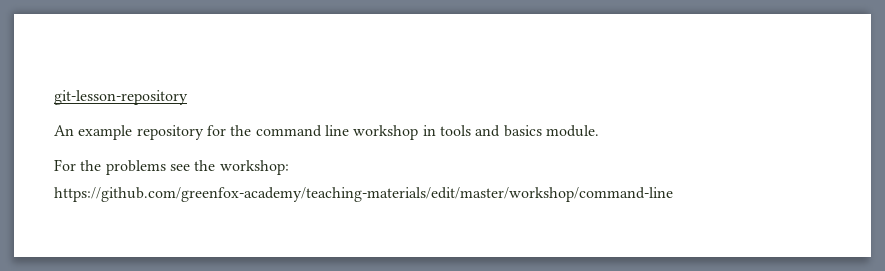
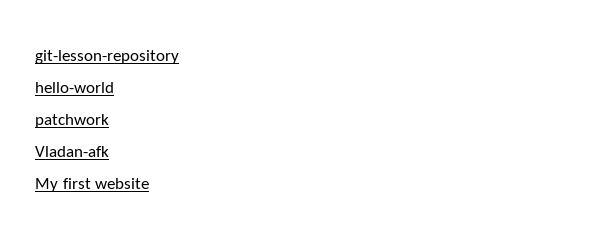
[54,125,599,140] [54,159,289,175] [54,187,673,202] An example repository for the command line workshop in tools and basics module. // For the problems see the workshop: https://github.com/greenfox-academy/teaching-materials/edit/master/workshop/command-line -> [35,82,114,93] [35,114,109,128] [35,146,109,157] [35,178,150,192] hello-world // patchwork // Vladan-afk // My first website

